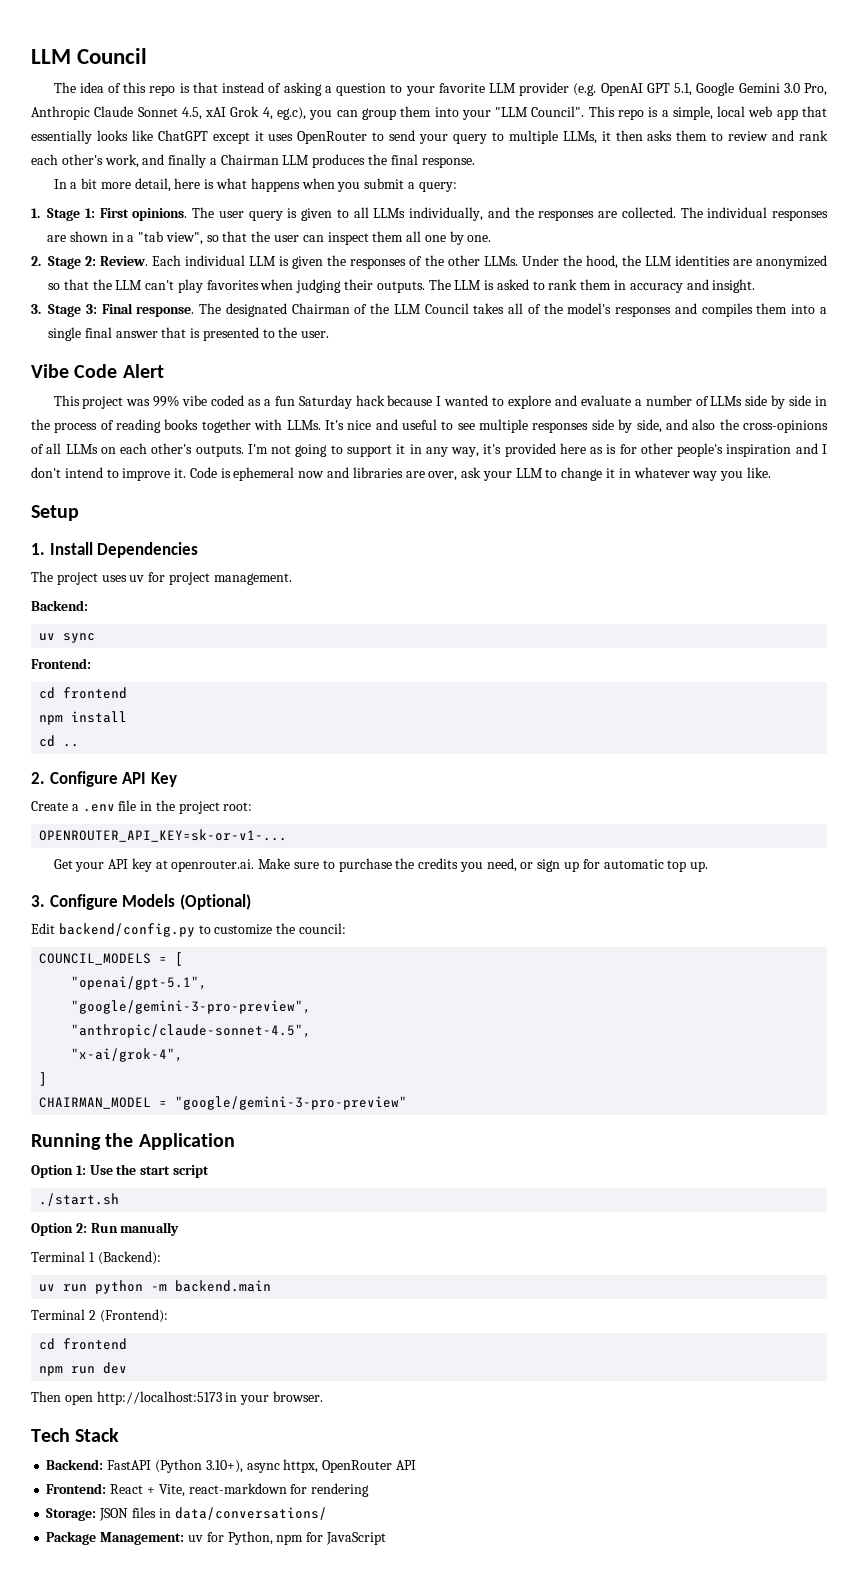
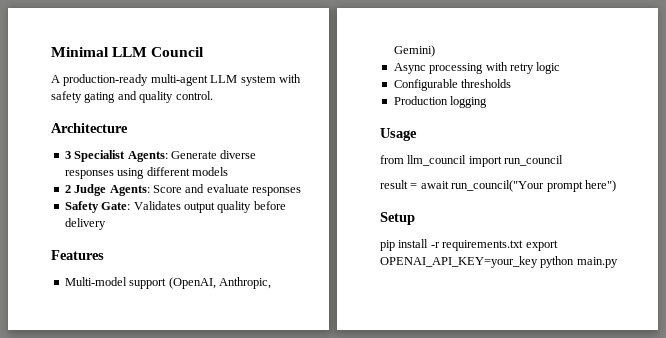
(31, 56) none -> [51,47,109,57] Minimal
[53,82,828,96] [31,106,827,120] [31,130,828,144] [31,154,475,168] [53,178,457,192] [31,207,828,221] [47,231,492,245] [31,255,827,269] [48,279,756,293] [31,303,828,317] [48,327,330,341] [31,364,164,378] [53,395,827,409] [31,419,829,433] [31,443,827,457] [31,467,771,481] [31,505,79,521] [31,542,199,558] [31,571,292,585] [31,600,88,611] [39,633,96,643] [31,658,91,669] [39,687,128,699] [39,711,128,725] [39,735,80,747] [31,771,177,787] [31,800,253,814] [39,829,288,842] [53,858,709,872] [31,894,251,910] [31,923,346,937] [39,952,184,966] [71,976,208,990] [71,1000,312,1014] [71,1024,312,1038] [71,1048,184,1062] [39,1072,48,1086] [39,1096,408,1110] [31,1133,235,1150] [31,1164,209,1178] [39,1193,120,1206] [31,1222,180,1236] [31,1251,161,1265] [39,1280,272,1294] [31,1309,168,1323] [39,1338,128,1350] [39,1362,128,1376] [31,1391,323,1405] [31,1428,120,1442] [46,1459,416,1473] [46,1483,370,1497] [46,1507,327,1521] [46,1531,386,1545] The idea of this repo is that instead of asking a question to your favorite LLM provider (e.g. OpenAI GPT 5.1, Google Gemini 3.0 Pro, Anthropic Claude Sonnet 4.5, xAI Grok 4, eg.c), you can group them into your "LLM Council". This repo is a simple, local web app that essentially looks like ChatGPT except it uses OpenRouter to send your query to multiple LLMs, it then asks them to review and rank each other's work, and finally a Chairman LLM produces the final response. // In a bit more detail, here is what happens when you submit a query: // 1. Stage 1: First opinions. The user query is given to all LLMs individually, and the responses are collected. The individual responses are shown in a "tab view", so that the user can inspect them all one by one. // 2. Stage 2: Review. Each individual LLM is given the responses of the other LLMs. Under the hood, the LLM identities are anonymized so that the LLM can't play favorites when judging their outputs. The LLM is asked to rank them in accuracy and insight. // 3. Stage 3: Final response. The designated Chairman of the LLM Council takes all of the model's responses and compiles them into a single final answer that is presented to the user. // Vibe Code Alert // This project was 99% vibe coded as a fun Saturday hack because I wanted to explore and evaluate a number of LLMs side by side in the process of reading books together with LLMs. It's nice and useful to see multiple responses side by side, and also the cross-opinions of all LLMs on each other's outputs. I'm not going to support it in any way, it's provided here as is for other people's inspiration and I don't intend to improve it. Code is ephemeral now and libraries are over, ask your LLM to change it in whatever way you like. // Setup // 1. Install Dependencies // The project uses uv for project management. // Backend: // uv sync // Frontend: // cd frontend // npm install // cd .. // 2. Configure API Key // Create a .env file in the project root: // OPENROUTER_API_KEY=sk-or-v1-... // Get your API key at openrouter.ai. Make sure to purchase the credits you need, or sign up for automatic top up. // 3. Configure Models (Optional) // Edit backend/config.py to customize the council: // COUNCIL_MODELS = [ // "openai/gpt-5.1", // "google/gemini-3-pro-preview", // "anthropic/claude-sonnet-4.5", // "x-ai/grok-4", // ] // CHAIRMAN_MODEL = "google/gemini-3-pro-preview" // Running the Application // Option 1: Use the start script // ./start.sh // Option 2: Run manually // Terminal 1 (Backend): // uv run python -m backend.main // Terminal 2 (Frontend): // cd frontend // npm run dev // Then open http://localhost:5173 in your browser. // Tech Stack // Backend: FastAPI (Python 3.10+), async httpx, OpenRouter API // Frontend: React + Vite, react-markdown for rendering // Storage: JSON files in data/conversations/ // Package Management: uv for Python, npm for JavaScript -> [51,74,301,86] [51,91,213,103] [51,123,128,133] [64,150,257,162] [64,167,228,179] [64,184,301,196] [64,201,286,213] [64,218,106,230] [51,250,104,260] [64,277,271,289] [393,45,435,57] [393,62,561,74] [393,79,512,91] [393,96,488,108] [380,128,417,141] [380,155,564,167] [380,180,616,192] [380,212,415,225] [380,239,558,251] [380,256,618,268] A production-ready multi-agent LLM system with safety gating and quality control. // Architecture // 3 Specialist Agents: Generate diverse responses using different models // 2 Judge Agents: Score and evaluate responses // Safety Gate: Validates output quality before delivery // Features // Multi-model support (OpenAI, Anthropic, Gemini) // Async processing with retry logic // Configurable thresholds // Production logging // Usage // from llm_council import run_council // result = await run_council("Your prompt here") // Setup // pip install -r requirements.txt export OPENAI_API_KEY=your_key python main.py

